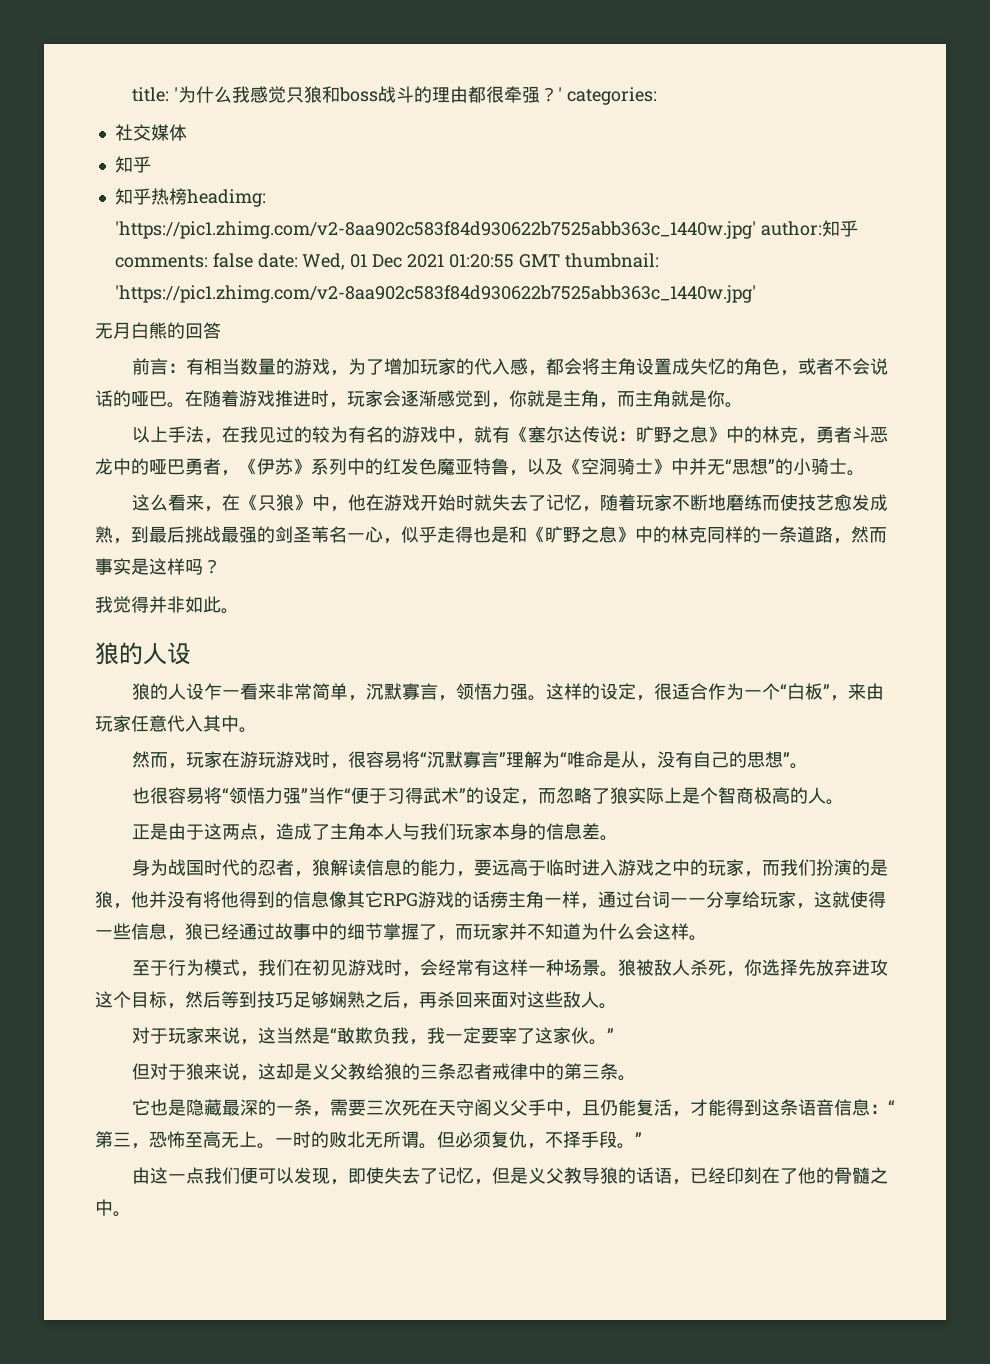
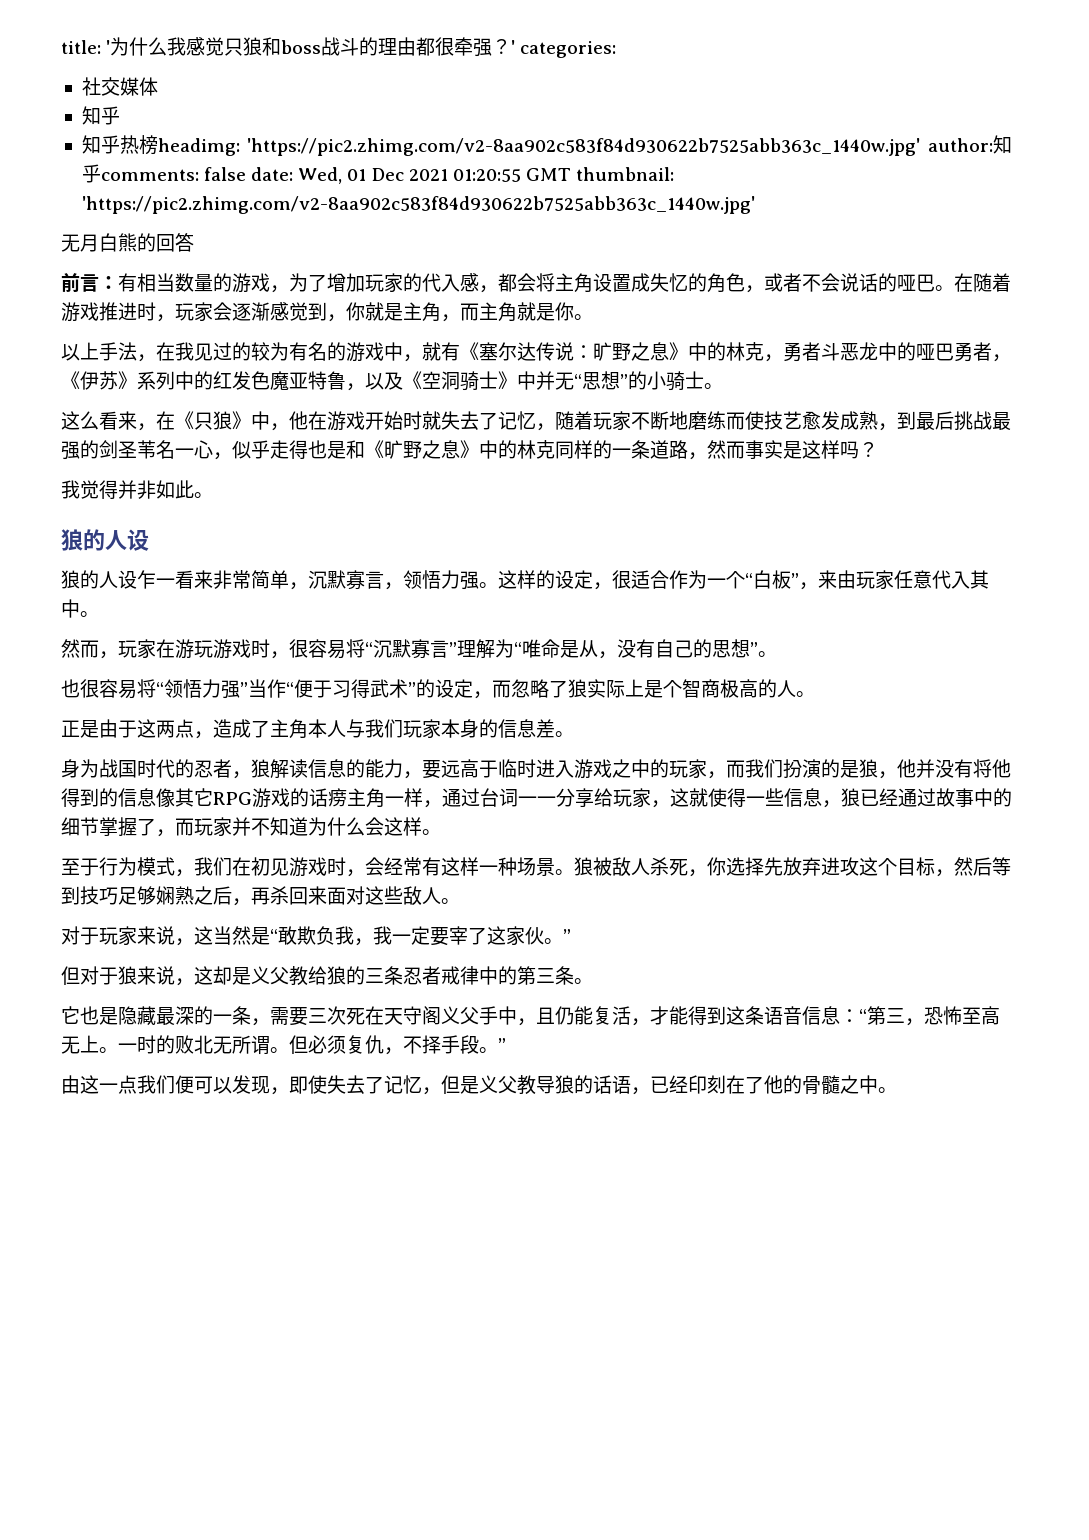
[114,221,756,239] 'https://pic1.zhimg.com/v2-8aa902c583f84d930622b7525abb363c_1440w.jpg' -> [247,138,921,156] 'https://pic2.zhimg.com/v2-8aa902c583f84d930622b7525abb363c_1440w.jpg'
[114,285,756,303] 'https://pic1.zhimg.com/v2-8aa902c583f84d930622b7525abb363c_1440w.jpg' -> [81,196,755,214] 'https://pic2.zhimg.com/v2-8aa902c583f84d930622b7525abb363c_1440w.jpg'

